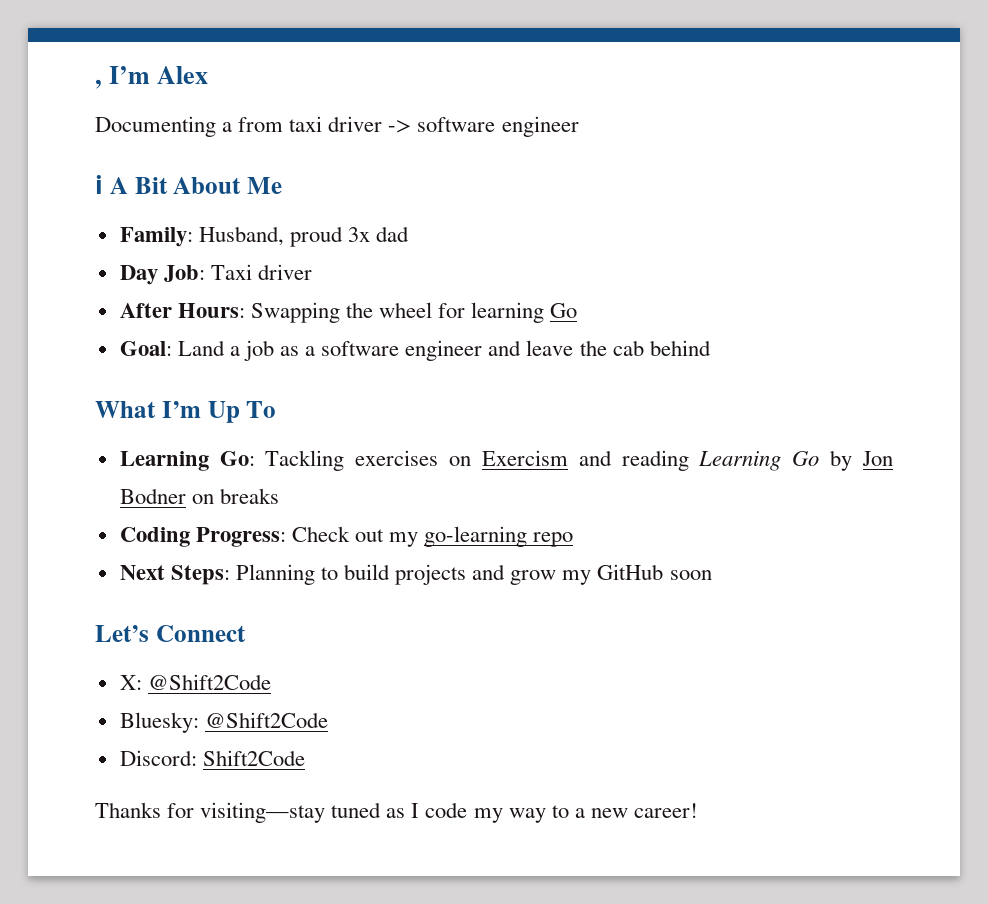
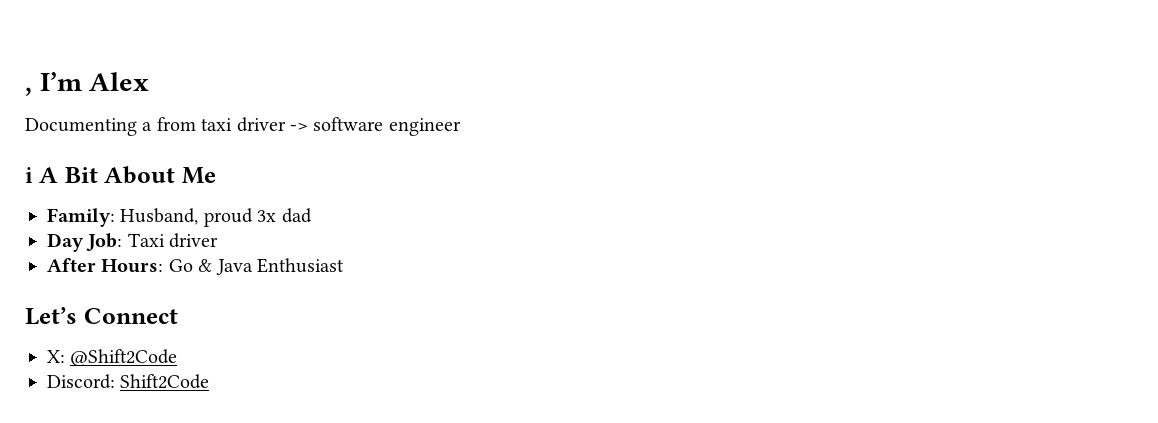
[250,302,578,323] [119,340,711,361] [95,401,277,423] [119,450,894,471] [119,488,279,504] [119,526,574,547] [119,564,712,585] Swapping the wheel for learning Go // Goal: Land a job as a software engineer and leave the cab behind // What I’m Up To // Learning Go: Tackling exercises on Exercism and reading Learning Go by Jon Bodner on breaks // Coding Progress: Check out my go-learning repo // Next Steps: Planning to build projects and grow my GitHub soon -> [168,258,344,275] Go & Java Enthusiast
[119,712,328,733] // Bluesky: @Shift2Code -> (178, 357) none
[95,802,698,823] // Thanks for visiting—stay tuned as I code my way to a new career! -> (210, 381) none

